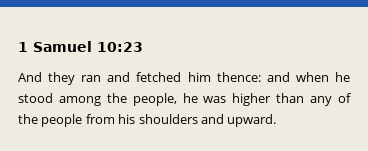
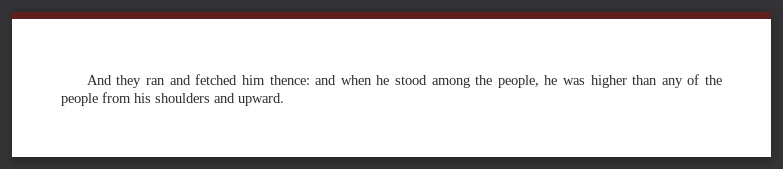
[18,41,143,52] 1 Samuel 10:23 // -> (86, 80) none

